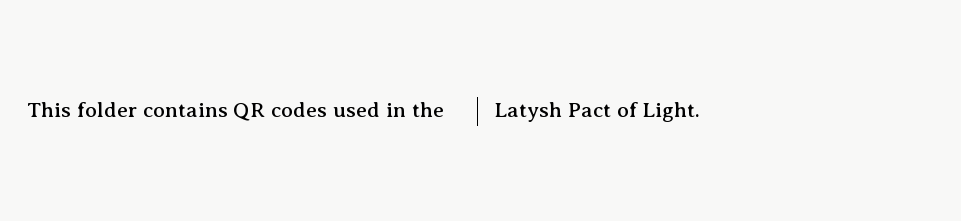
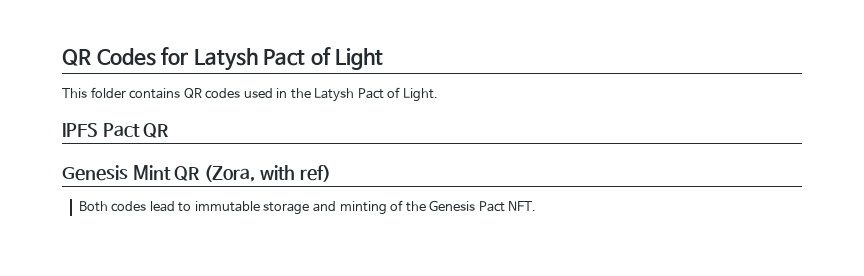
(27, 109) none -> [62,47,384,71] QR Codes for Latysh Pact of Light //
(701, 112) none -> [62,123,170,138] [62,165,331,182] [78,200,537,215] // IPFS Pact QR // Genesis Mint QR (Zora, with ref) // Both codes lead to immutable storage and minting of the Genesis Pact NFT.

